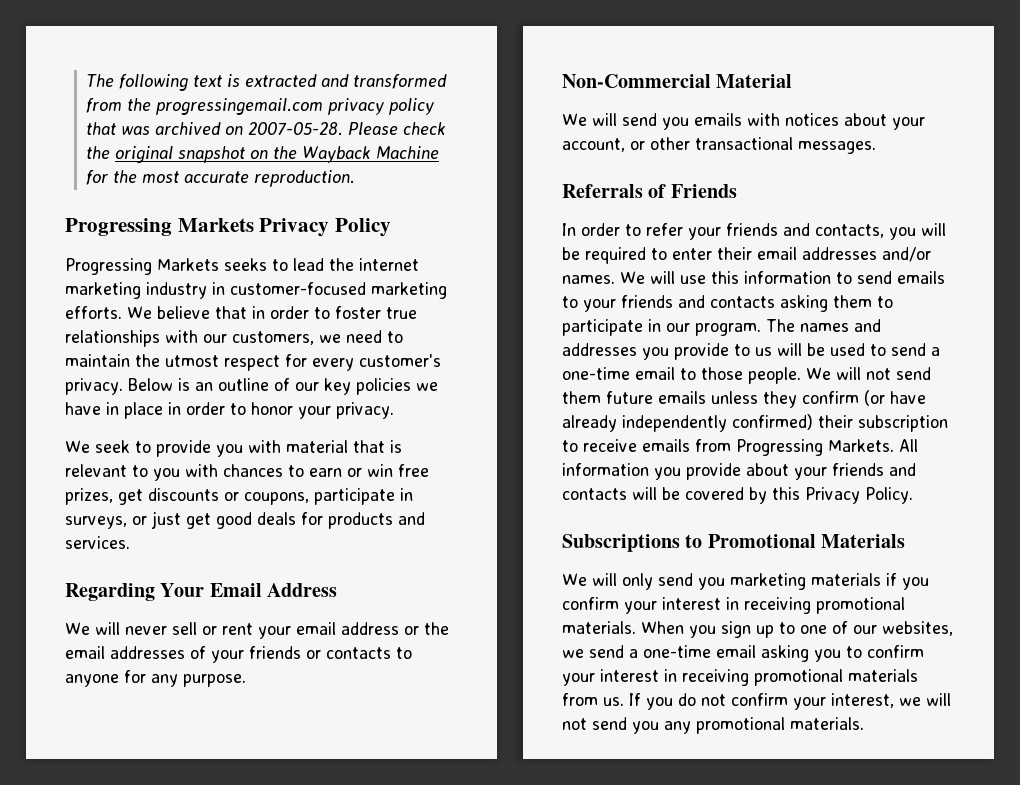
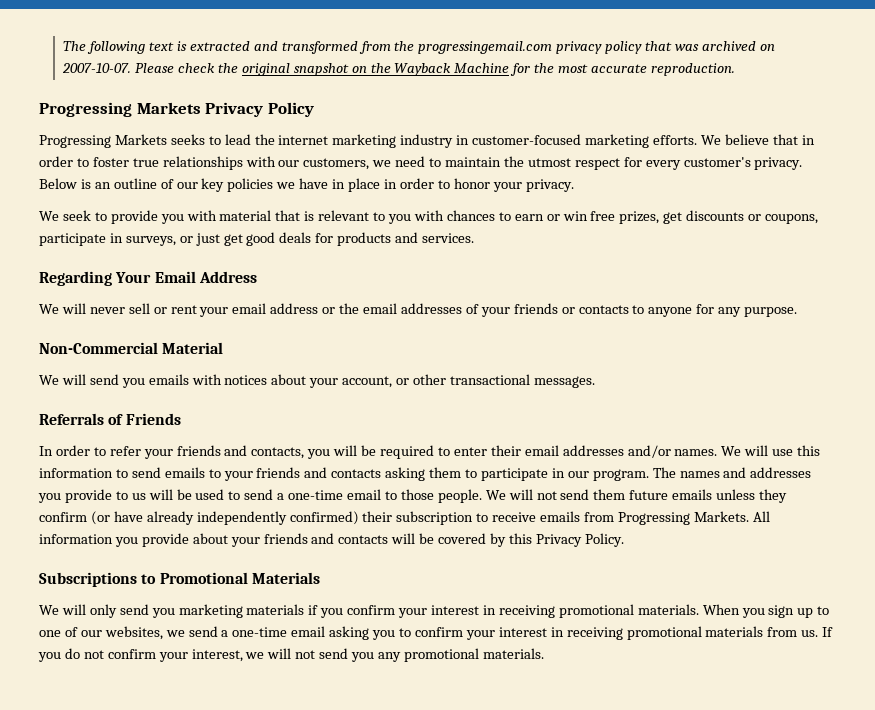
[248,122,344,136] 2007-05-28. -> [62,63,132,73] 2007-10-07.

